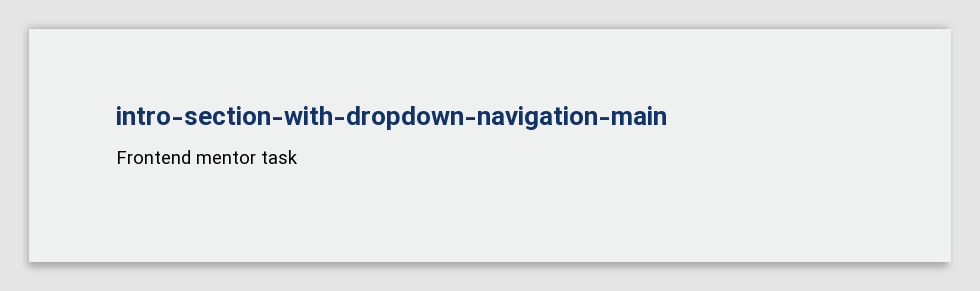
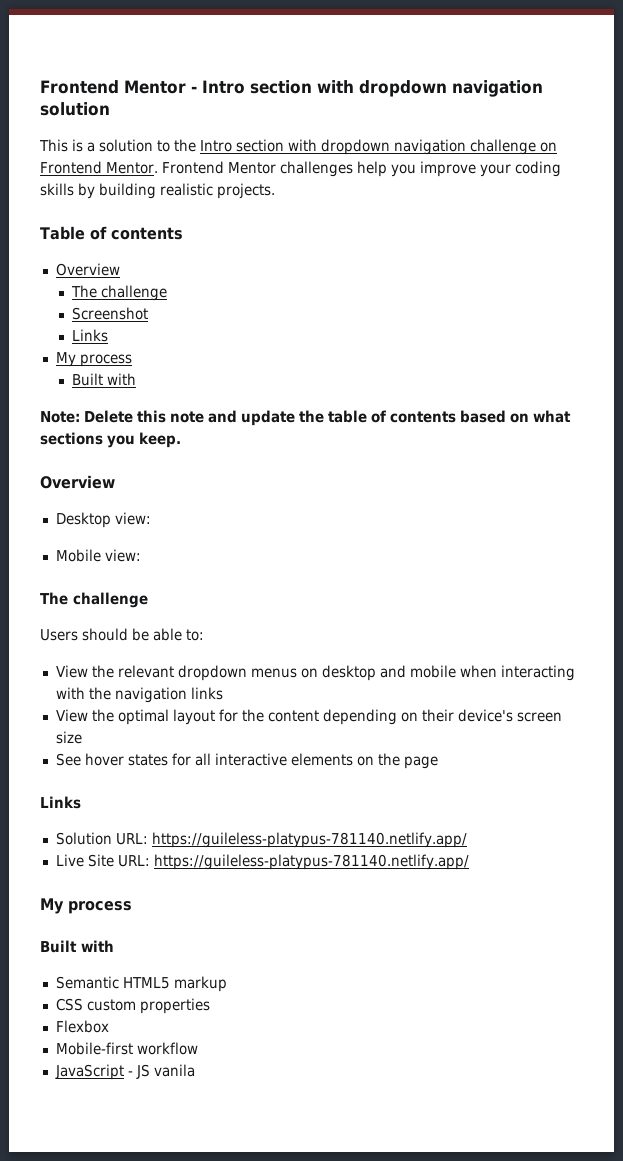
[116,106,667,130] [116,150,298,164] intro-section-with-dropdown-navigation-main // Frontend mentor task -> [40,80,543,97] [40,102,110,116] [39,139,557,155] [40,161,561,177] [40,183,275,199] [40,226,183,240] [55,263,120,276] [71,285,168,301] [72,307,149,320] [72,329,109,342] [55,352,132,367] [72,373,137,386] [40,410,571,426] [40,432,181,448] [40,475,115,489] [55,512,151,528] [55,549,141,562] [40,592,148,608] [40,628,204,641] [55,665,575,681] [55,687,223,703] [55,709,562,725] [55,731,82,744] [55,753,438,769] [40,796,81,809] [55,832,467,848] [55,854,469,870] [40,898,132,914] [40,940,114,953] [55,976,227,992] [55,998,210,1014] [55,1020,109,1033] [55,1042,198,1055] [54,1064,195,1080] Frontend Mentor - Intro section with dropdown navigation solution // This is a solution to the Intro section with dropdown navigation challenge on Frontend Mentor. Frontend Mentor challenges help you improve your coding skills by building realistic projects. // Table of contents // Overview // The challenge // Screenshot // Links // My process // Built with // Note: Delete this note and update the table of contents based on what sections you keep. // Overview // Desktop view: // Mobile view: // The challenge // Users should be able to: // View the relevant dropdown menus on desktop and mobile when interacting with the navigation links // View the optimal layout for the content depending on their device's screen size // See hover states for all interactive elements on the page // Links // Solution URL: https://guileless-platypus-781140.netlify.app/ // Live Site URL: https://guileless-platypus-781140.netlify.app/ // My process // Built with // Semantic HTML5 markup // CSS custom properties // Flexbox // Mobile-first workflow // JavaScript - JS vanila

